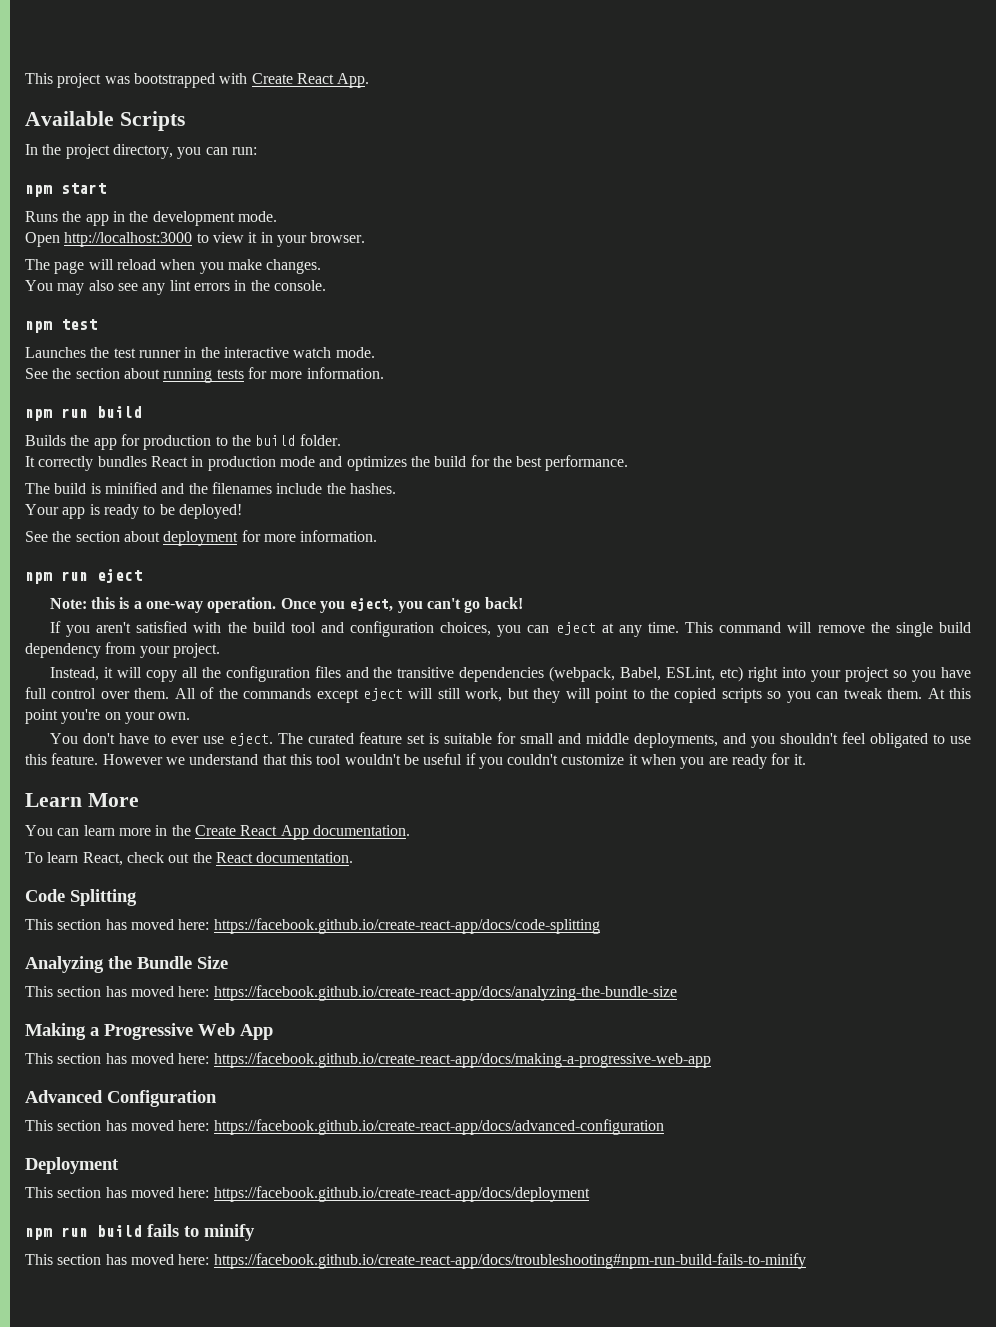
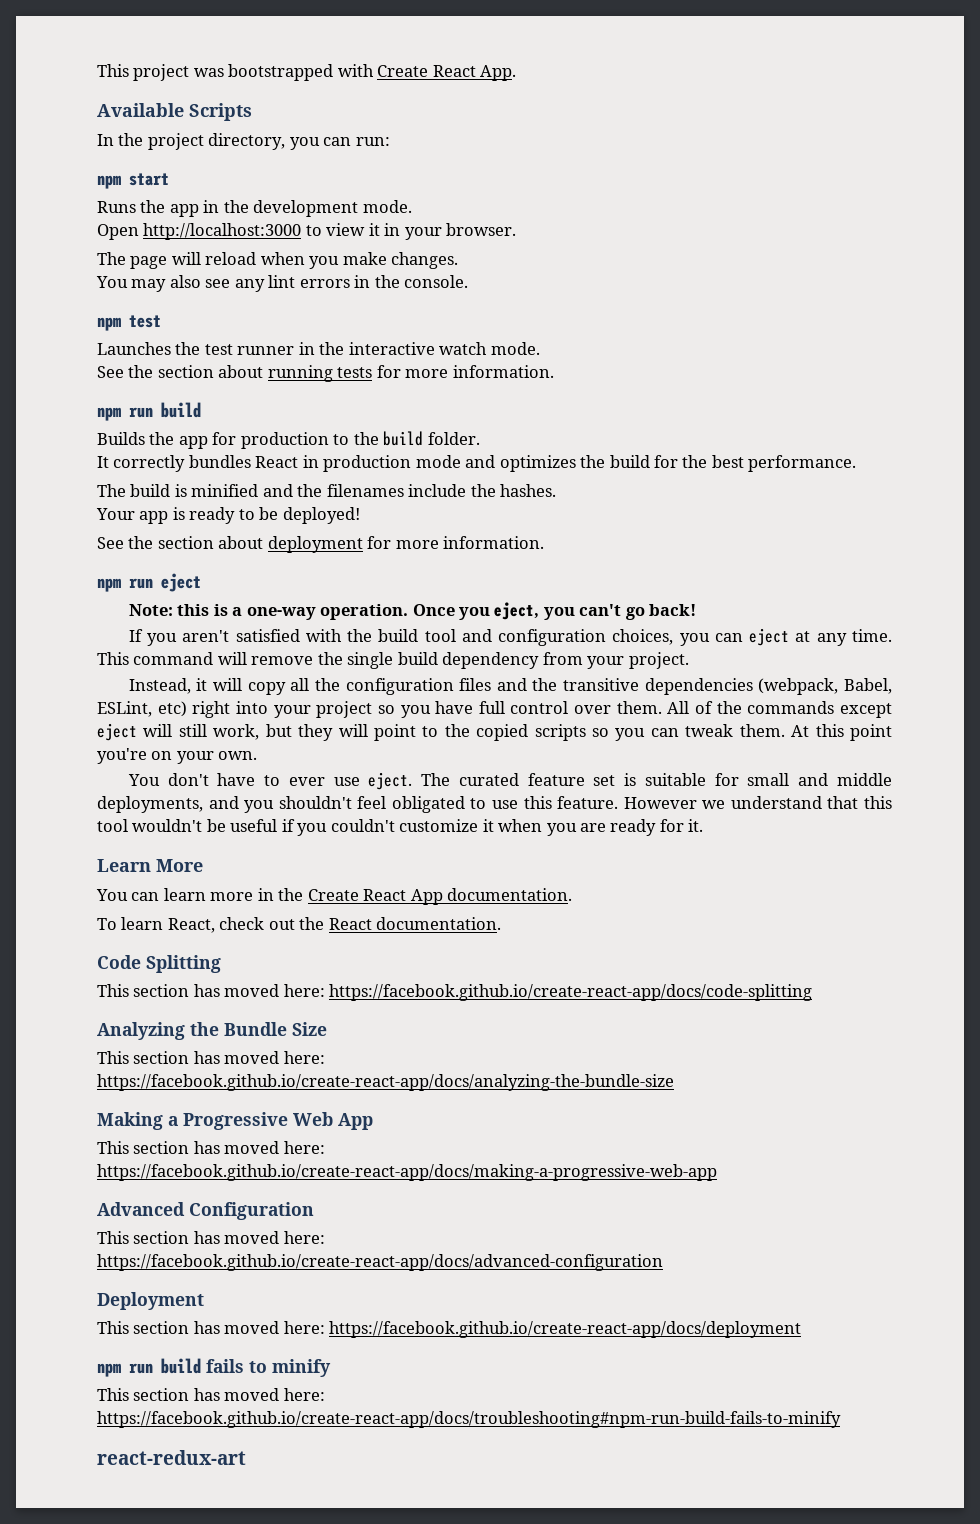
(806, 1261) none -> [97,1450,246,1465] // react-redux-art

